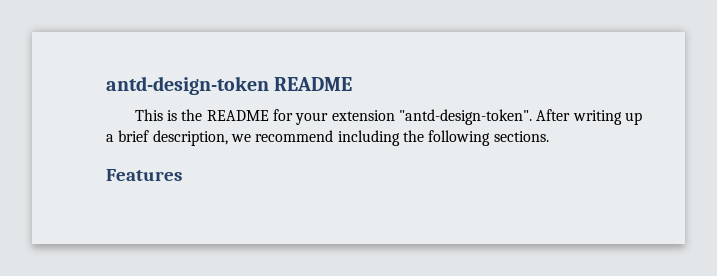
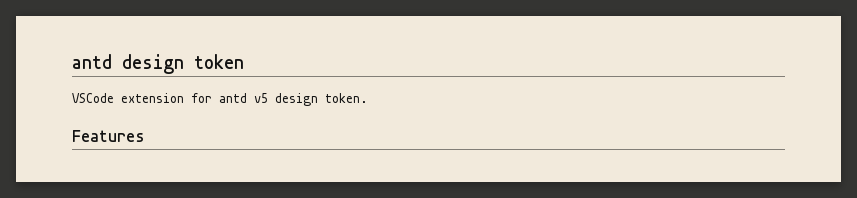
[106,76,353,95] [134,109,643,125] [106,130,549,146] antd-design-token README // This is the README for your extension "antd-design-token". After writing up a brief description, we recommend including the following sections. -> [72,54,244,74] [72,93,368,106] antd design token // VSCode extension for antd v5 design token.

